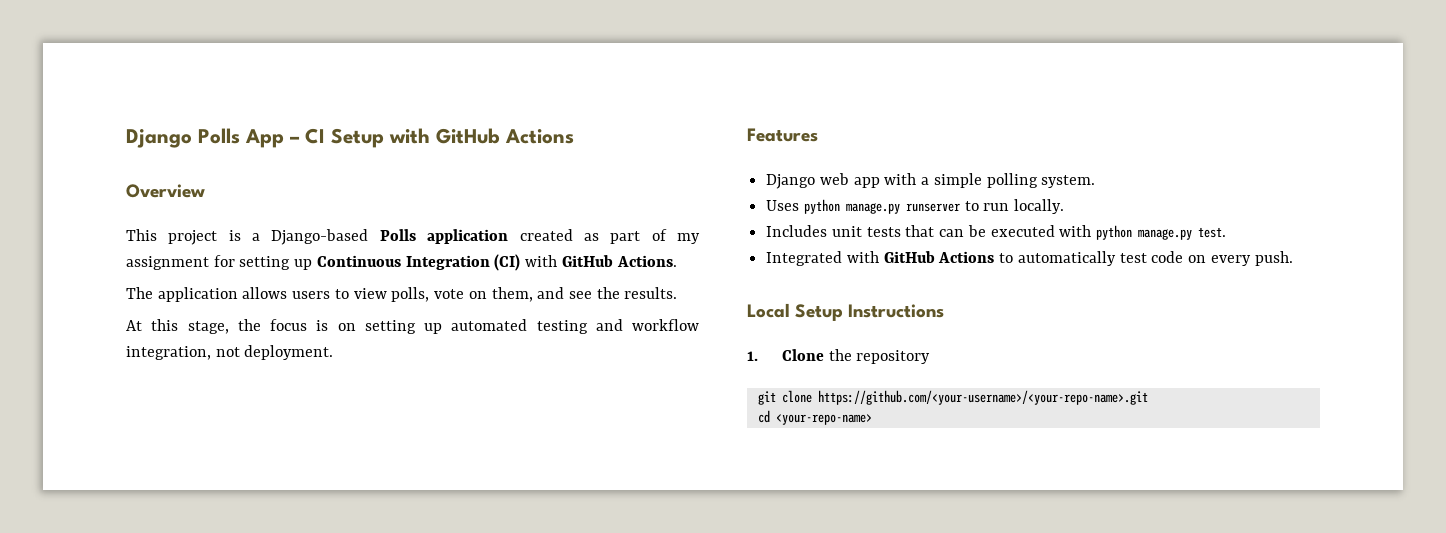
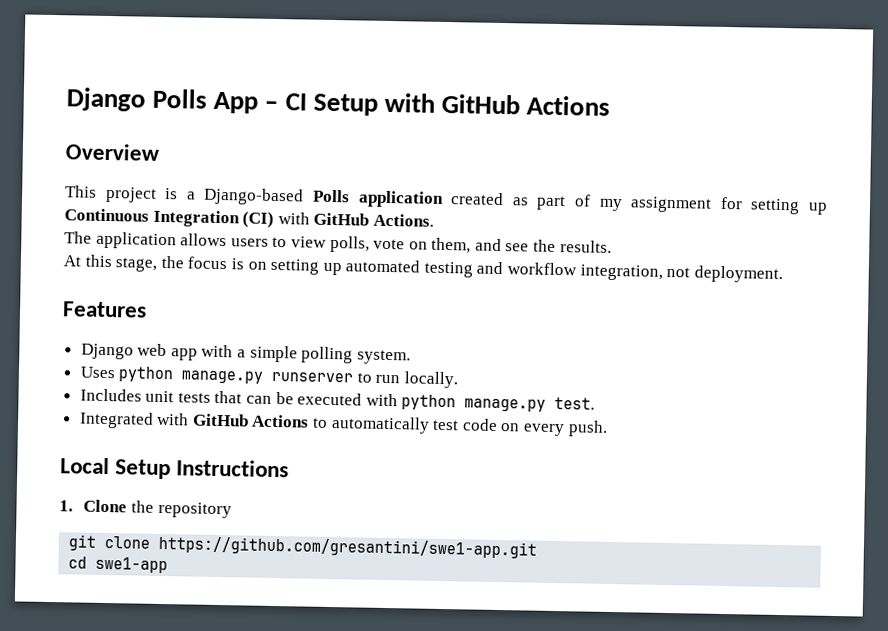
[817,390,1148,405] https://github.com/<your-username>/<your-repo-name>.git -> [158,535,538,559] https://github.com/gresantini/swe1-app.git
[775,414,872,425] <your-repo-name> -> [95,556,169,574] swe1-app

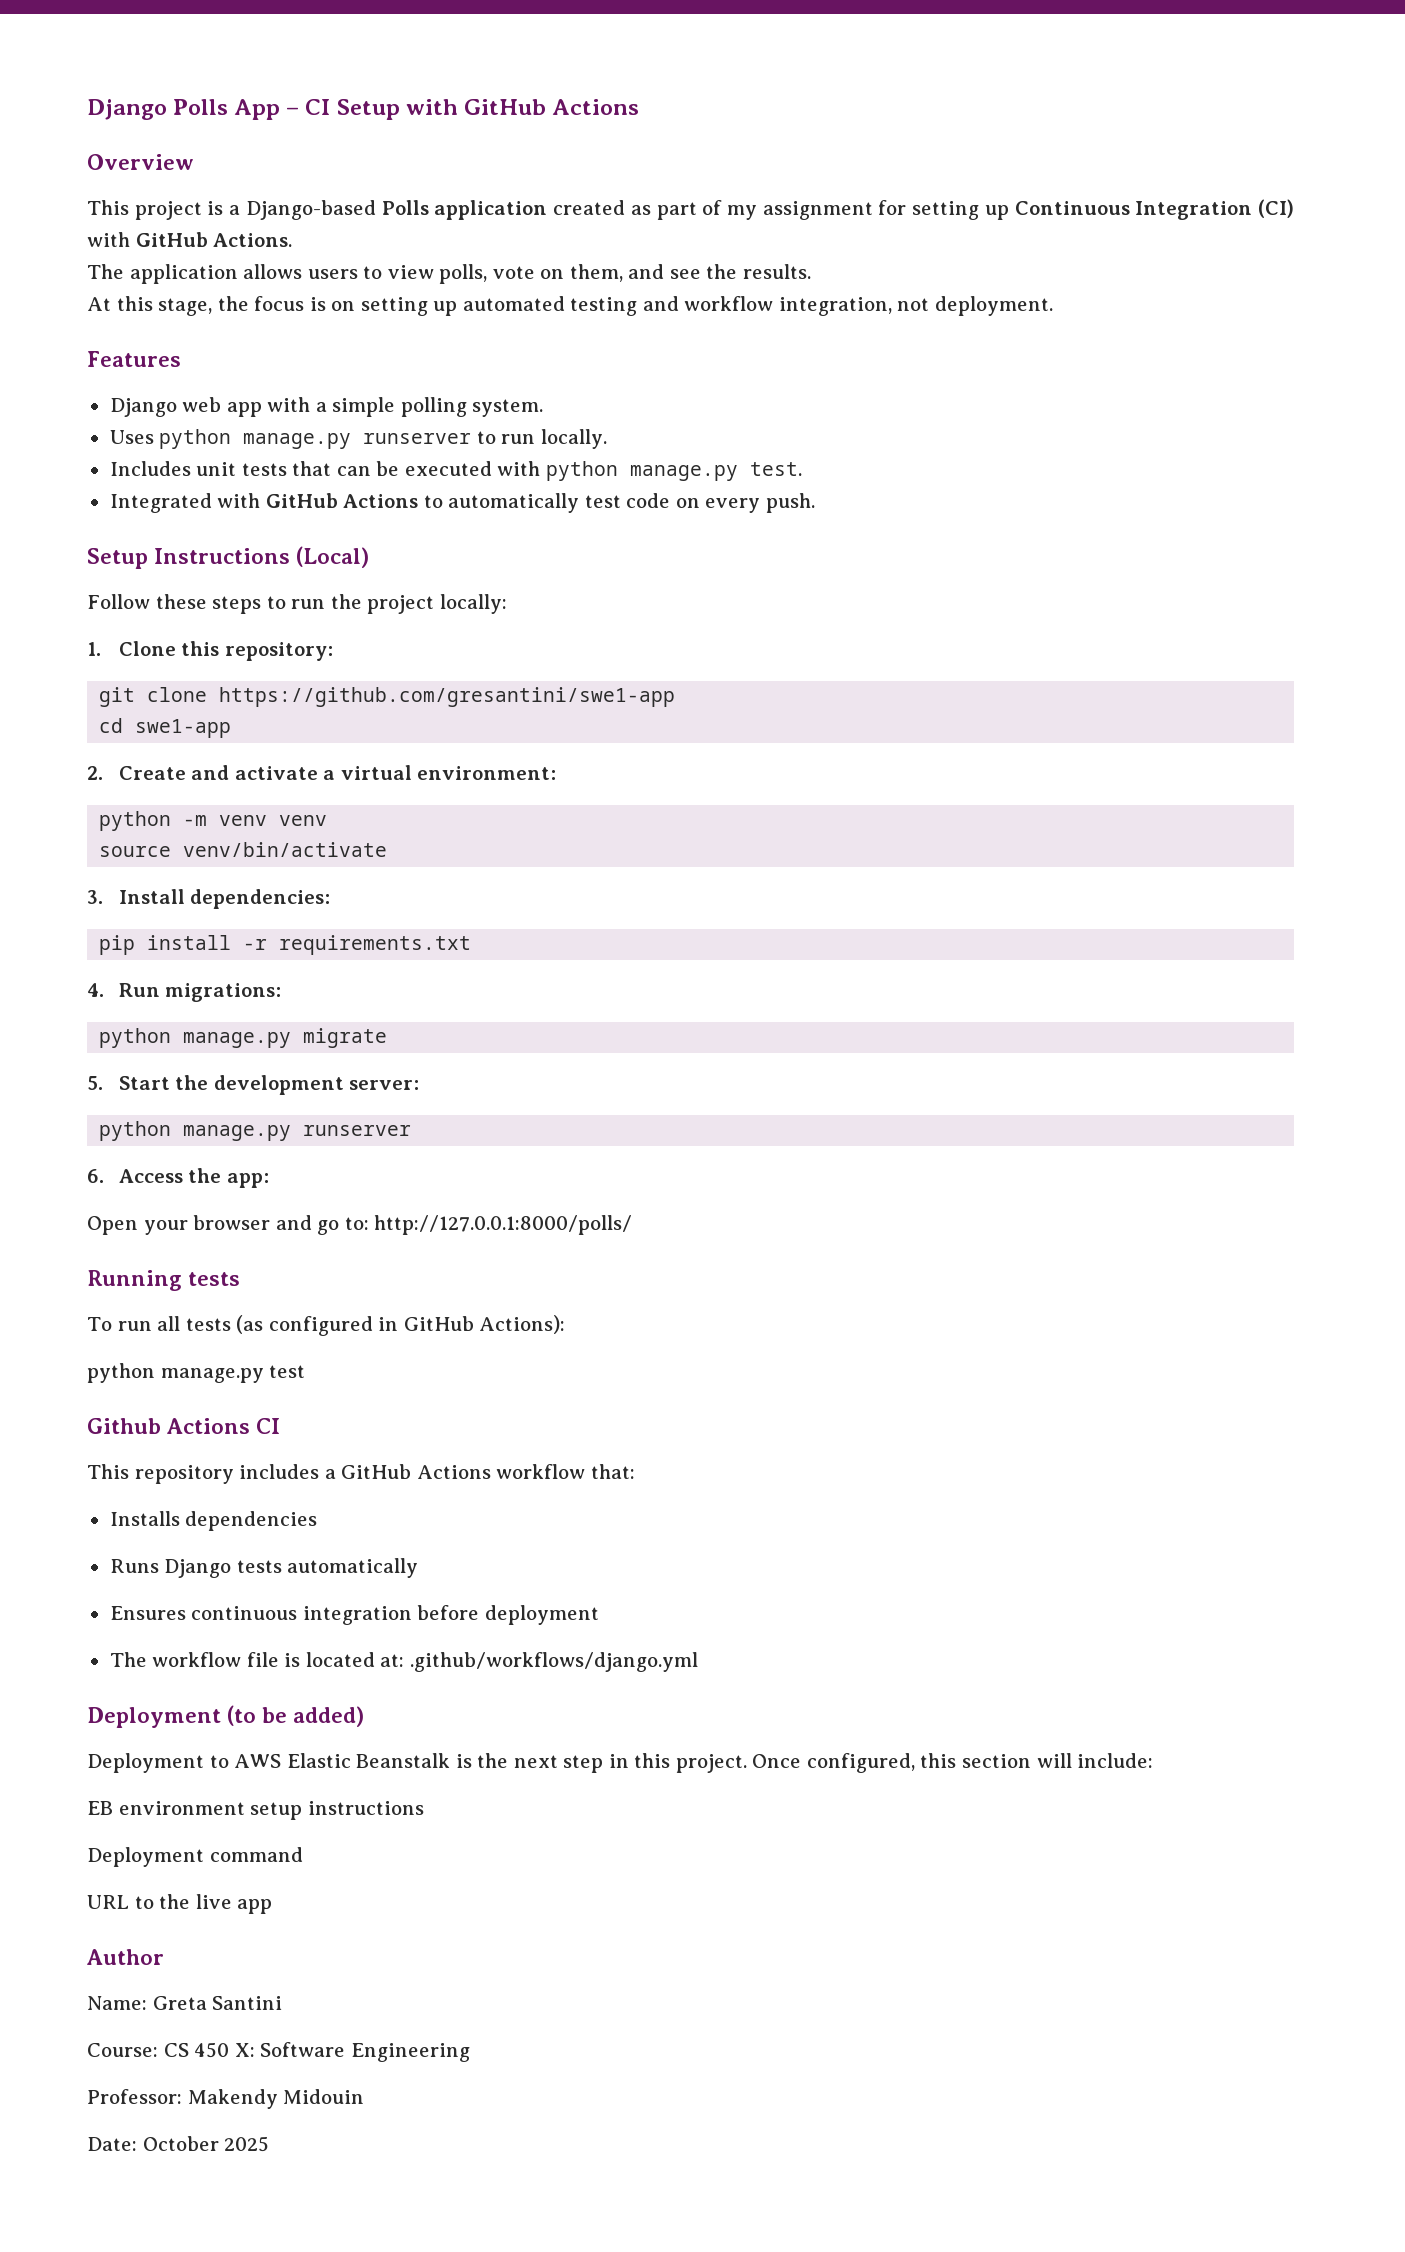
[60,457,110,475] Local -> (815, 503) none
(290, 468) none -> [296,546,370,568] [87,594,507,614] (Local) // Follow these steps to run the project locally:
[130,500,232,519] the repository -> [181,641,333,661] this repository:
[158,535,538,559] https://github.com/gresantini/swe1-app.git -> [219,687,676,707] https://github.com/gresantini/swe1-app
(169, 565) none -> [87,765,557,780] [99,811,328,831] [99,842,388,857] [87,889,331,909] [99,935,472,955] [87,983,282,1002] [99,1028,388,1048] [87,1075,420,1095] [99,1121,412,1141] [87,1168,269,1188] [87,1215,633,1235] [87,1270,241,1291] [87,1315,566,1336] [87,1363,306,1383] [87,1418,281,1434] [87,1464,635,1484] [109,1511,318,1531] [109,1558,419,1578] [109,1605,599,1625] [109,1652,698,1672] [87,1705,365,1728] [87,1753,1154,1773] [87,1801,424,1820] [87,1847,303,1867] [87,1894,273,1914] [86,1949,164,1965] [87,1996,283,2010] [87,2042,470,2062] [87,2089,365,2109] [87,2136,270,2152] // 2. Create and activate a virtual environment: // python -m venv venv // source venv/bin/activate // 3. Install dependencies: // pip install -r requirements.txt // 4. Run migrations: // python manage.py migrate // 5. Start the development server: // python manage.py runserver // 6. Access the app: // Open your browser and go to: http://127.0.0.1:8000/polls/ // Running tests // To run all tests (as configured in GitHub Actions): // python manage.py test // Github Actions CI // This repository includes a GitHub Actions workflow that: // Installs dependencies // Runs Django tests automatically // Ensures continuous integration before deployment // The workflow file is located at: .github/workflows/django.yml // Deployment (to be added) // Deployment to AWS Elastic Beanstalk is the next step in this project. Once configured, this section will include: // EB environment setup instructions // Deployment command // URL to the live app // Author // Name: Greta Santini // Course: CS 450 X: Software Engineering // Professor: Makendy Midouin // Date: October 2025

